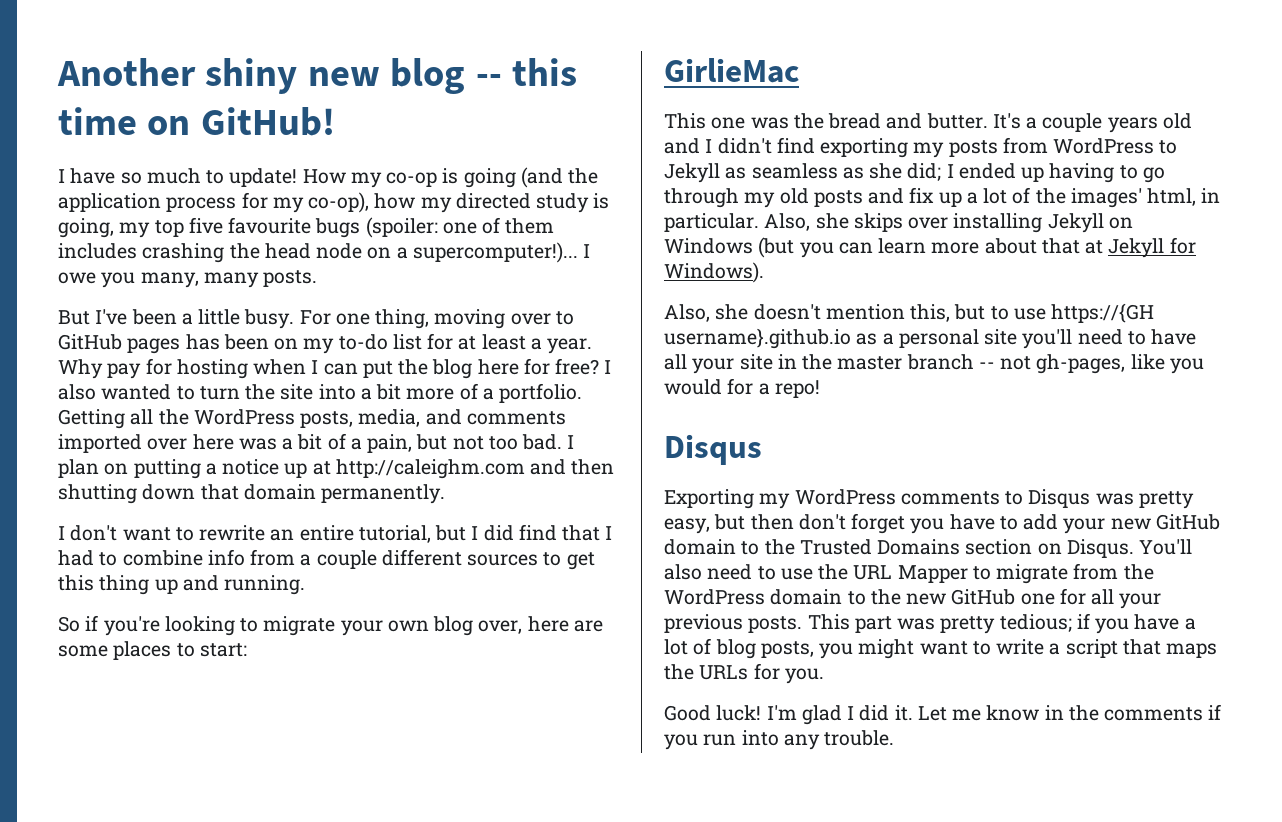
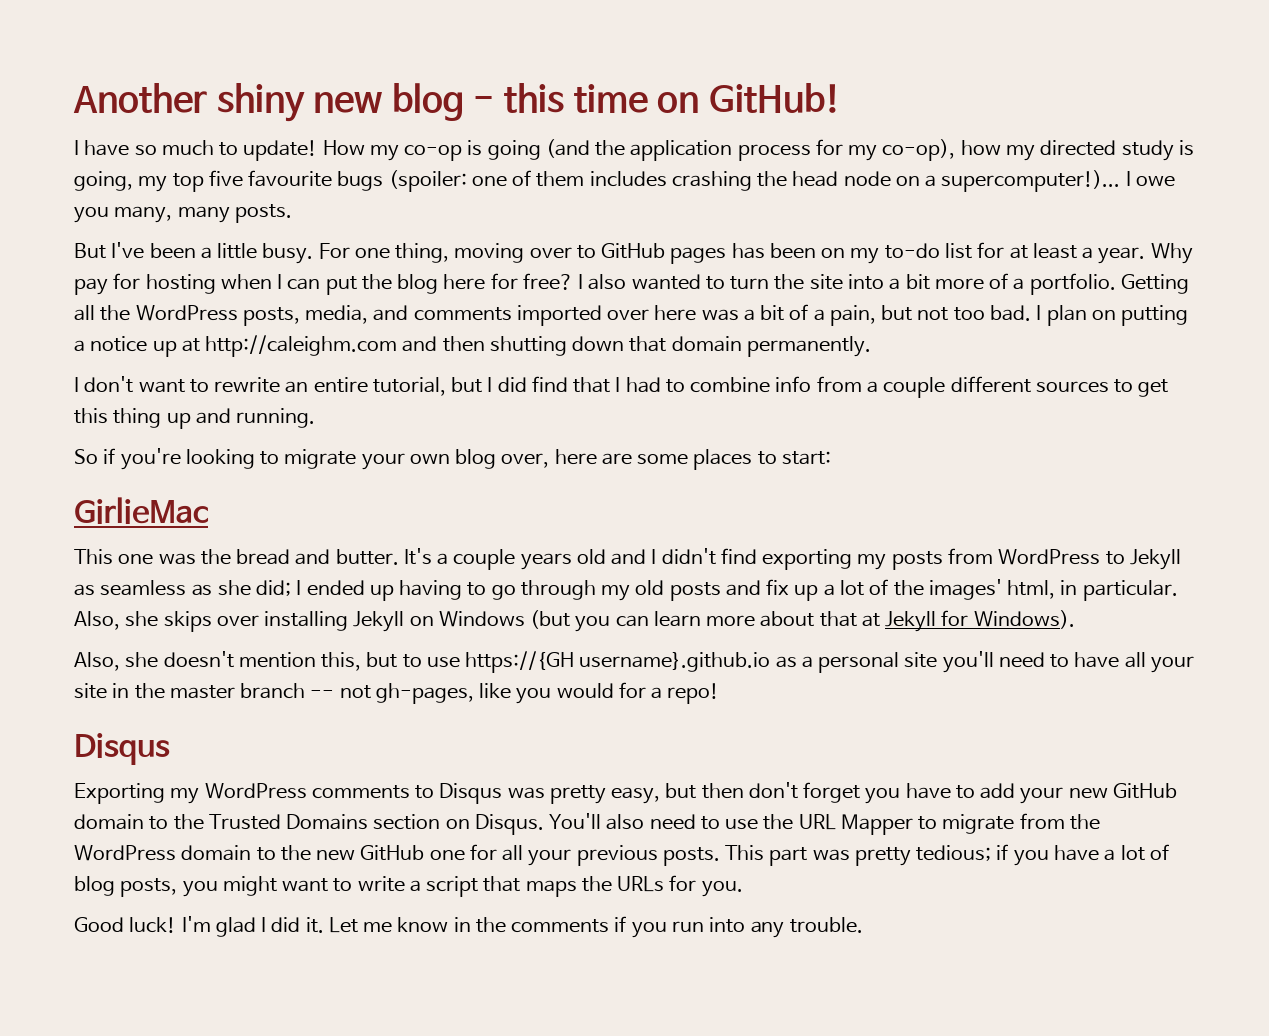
[475,74,502,86] -- -> [473,96,495,111] -

